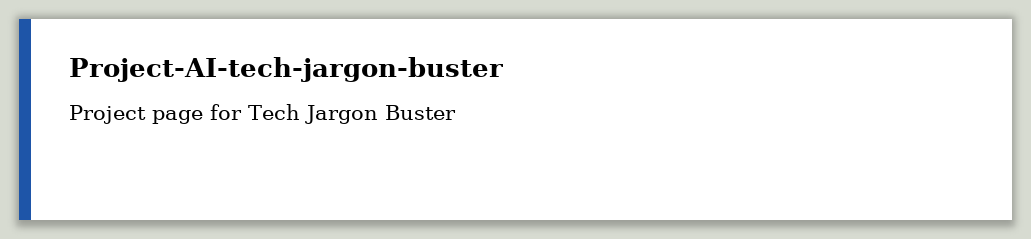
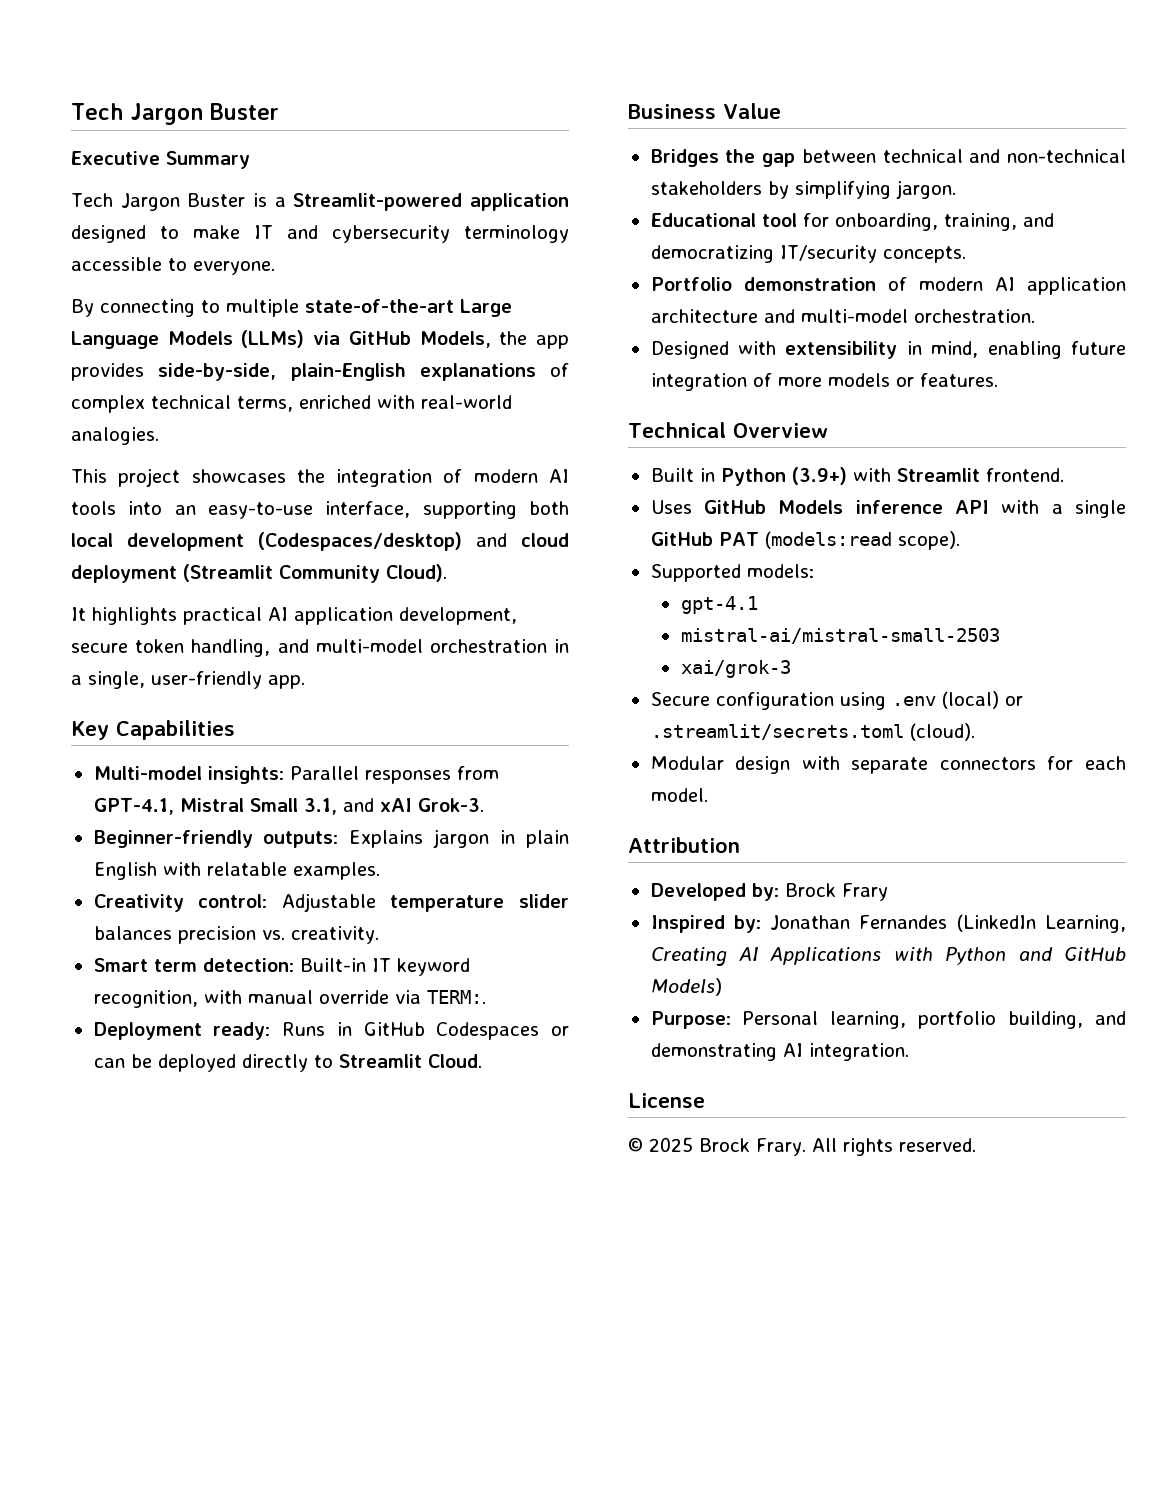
[69,57,503,82] [69,104,456,124] Project-AI-tech-jargon-buster // Project page for Tech Jargon Buster -> [71,103,279,125] [71,151,250,169] [71,193,569,211] [71,225,569,243] [71,257,275,275] [71,299,512,317] [71,330,569,349] [71,363,569,381] [71,395,512,413] [71,427,159,445] [71,468,569,487] [71,501,569,519] [71,532,569,551] [71,564,447,583] [71,607,517,625] [71,639,569,657] [71,671,305,689] [71,720,235,740] [93,766,499,784] [93,798,484,815] [93,829,569,848] [93,862,380,880] [93,893,569,912] [93,926,379,944] [93,958,470,976] [93,990,486,1008] [93,1022,569,1040] [93,1054,482,1072] [628,103,781,119] [650,149,1126,167] [650,180,956,199] [650,213,1054,231] [650,245,966,263] [650,277,1126,295] [650,309,1035,323] [650,341,1126,359] [650,373,998,391] [628,422,828,438] [650,467,1064,486] [650,500,1126,518] [650,531,960,550] [650,564,814,582] [680,596,758,614] [680,628,1000,644] [680,660,791,678] [650,691,1023,710] [650,723,975,741] [650,756,1126,774] [650,788,708,802] [628,837,740,853] [650,883,888,901] [650,914,1126,933] [650,947,1126,966] [650,978,722,996] [650,1011,1126,1029] [650,1043,909,1061] [628,1093,705,1108] [628,1137,976,1156] Tech Jargon Buster // Executive Summary // Tech Jargon Buster is a Streamlit-powered application designed to make IT and cybersecurity terminology accessible to everyone. // By connecting to multiple state-of-the-art Large Language Models (LLMs) via GitHub Models, the app provides side-by-side, plain-English explanations of complex technical terms, enriched with real-world analogies. // This project showcases the integration of modern AI tools into an easy-to-use interface, supporting both local development (Codespaces/desktop) and cloud deployment (Streamlit Community Cloud). // It highlights practical AI application development, secure token handling, and multi-model orchestration in a single, user-friendly app. // Key Capabilities // Multi-model insights: Parallel responses from GPT-4.1, Mistral Small 3.1, and xAI Grok-3. // Beginner-friendly outputs: Explains jargon in plain English with relatable examples. // Creativity control: Adjustable temperature slider balances precision vs. creativity. // Smart term detection: Built-in IT keyword recognition, with manual override via TERM:. // Deployment ready: Runs in GitHub Codespaces or can be deployed directly to Streamlit Cloud. // Business Value // Bridges the gap between technical and non-technical stakeholders by simplifying jargon. // Educational tool for onboarding, training, and democratizing IT/security concepts. // Portfolio demonstration of modern AI application architecture and multi-model orchestration. // Designed with extensibility in mind, enabling future integration of more models or features. // Technical Overview // Built in Python (3.9+) with Streamlit frontend. // Uses GitHub Models inference API with a single GitHub PAT (models:read scope). // Supported models: // gpt-4.1 // mistral-ai/mistral-small-2503 // xai/grok-3 // Secure configuration using .env (local) or .streamlit/secrets.toml (cloud). // Modular design with separate connectors for each model. // Attribution // Developed by: Brock Frary // Inspired by: Jonathan Fernandes (LinkedIn Learning, Creating AI Applications with Python and GitHub Models) // Purpose: Personal learning, portfolio building, and demonstrating AI integration. // License // © 2025 Brock Frary. All rights reserved.

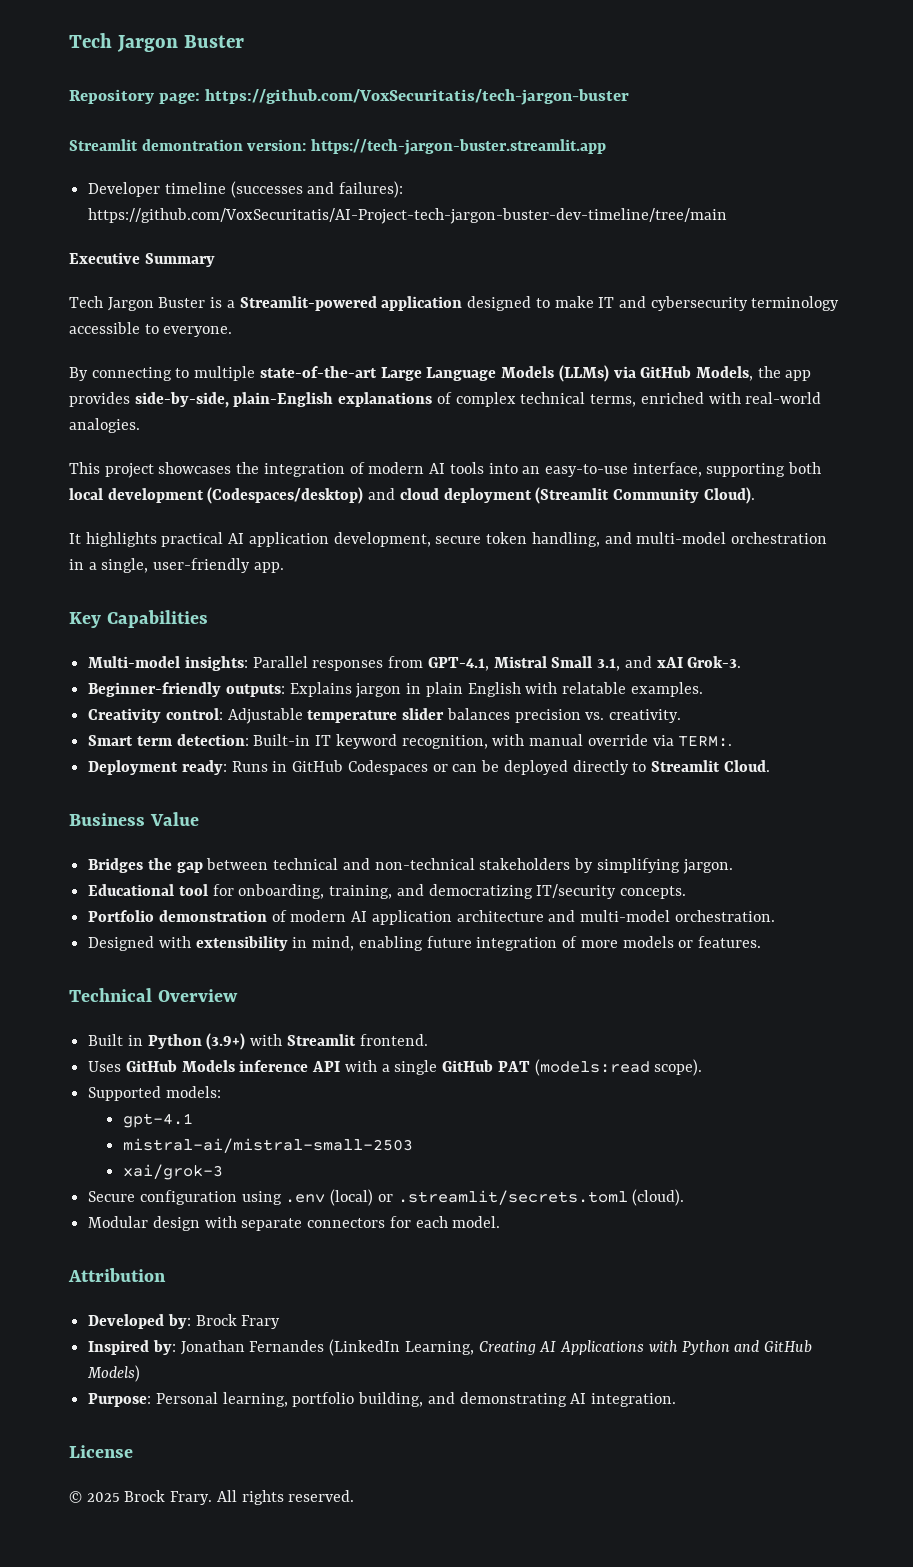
[71,103,279,125] Tech Jargon Buster -> [69,33,244,52] [69,89,630,105] [69,139,607,155] [88,181,404,198] [88,208,728,224] Tech Jargon Buster // Repository page: https://github.com/VoxSecuritatis/tech-jargon-buster // Streamlit demontration version: https://tech-jargon-buster.streamlit.app // Developer timeline (successes and failures): https://github.com/VoxSecuritatis/AI-Project-tech-jargon-buster-dev-timeline/tree/main

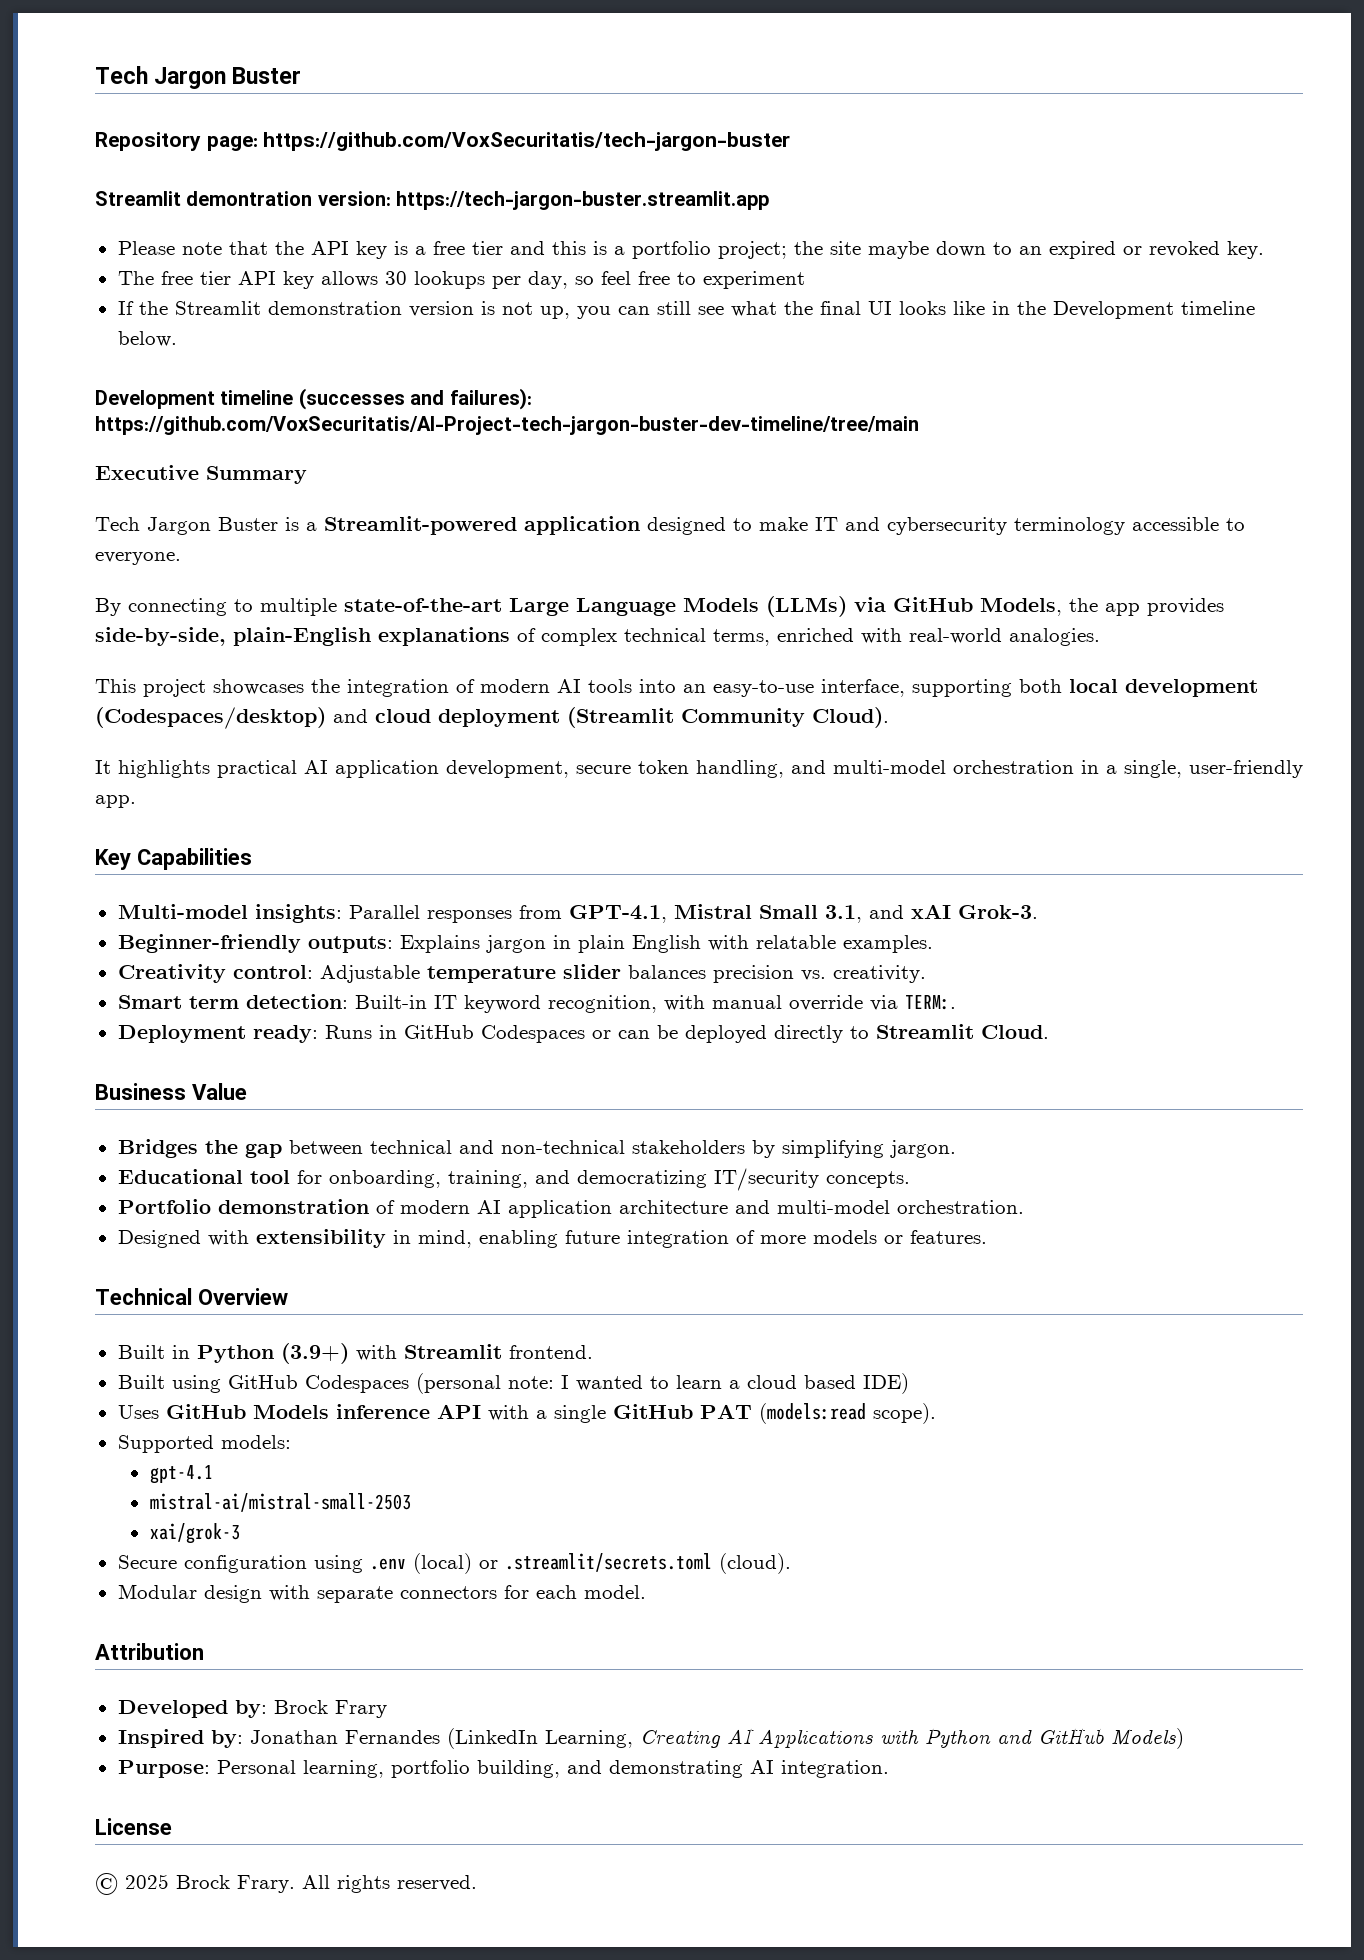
[88,182,161,197] Developer -> [117,241,1264,259] [117,271,805,289] [117,301,1255,319] [117,331,177,347] [95,390,215,409] Please note that the API key is a free tier and this is a portfolio project; the site maybe down to an expired or revoked key. // The free tier API key allows 30 lookups per day, so feel free to experiment // If the Streamlit demonstration version is not up, you can still see what the final UI looks like in the Development timeline below. // Development
(428, 1040) none -> [117,1373,909,1394] // Built using GitHub Codespaces (personal note: I wanted to learn a cloud based IDE)

